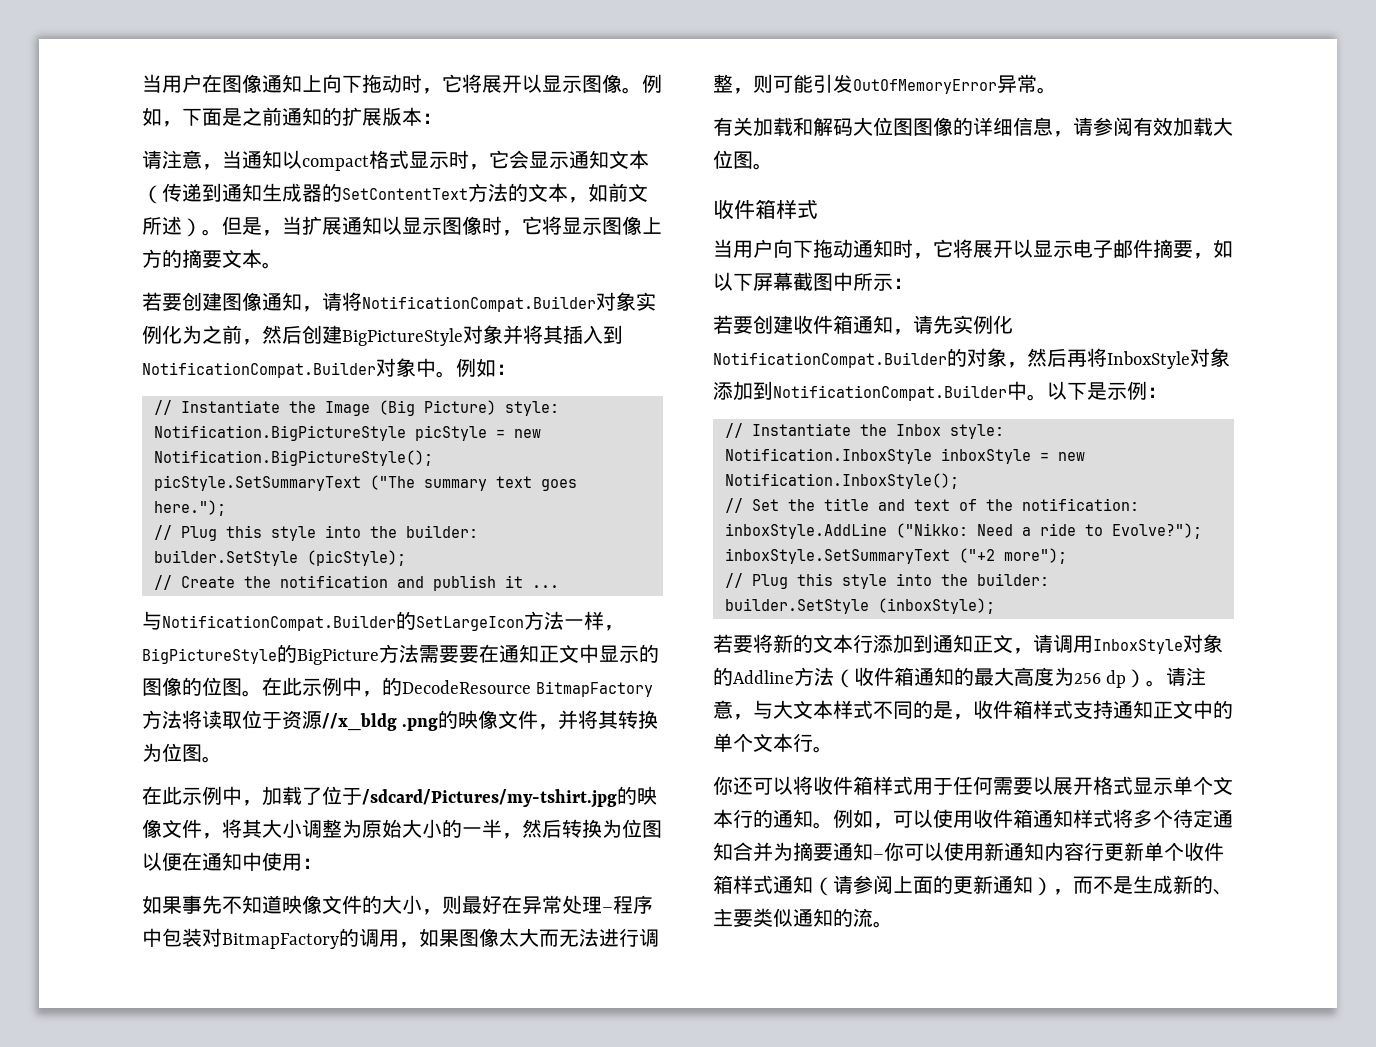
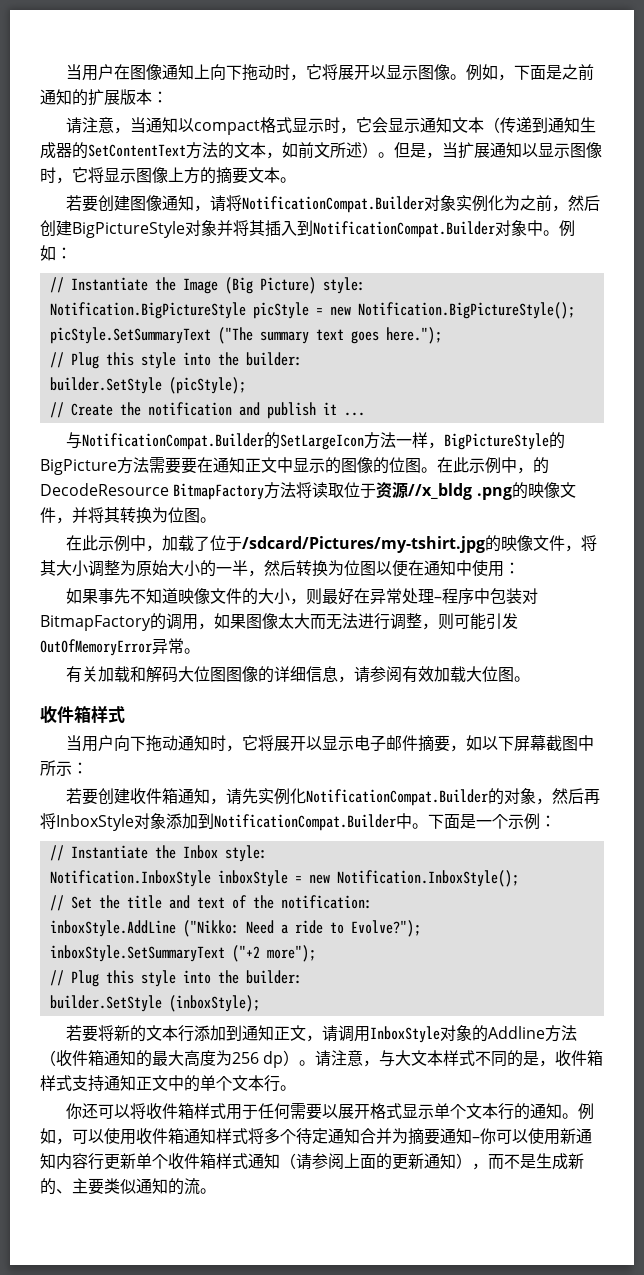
[1047,381,1107,400] 以下是 -> [428,814,508,829] 下面是一个

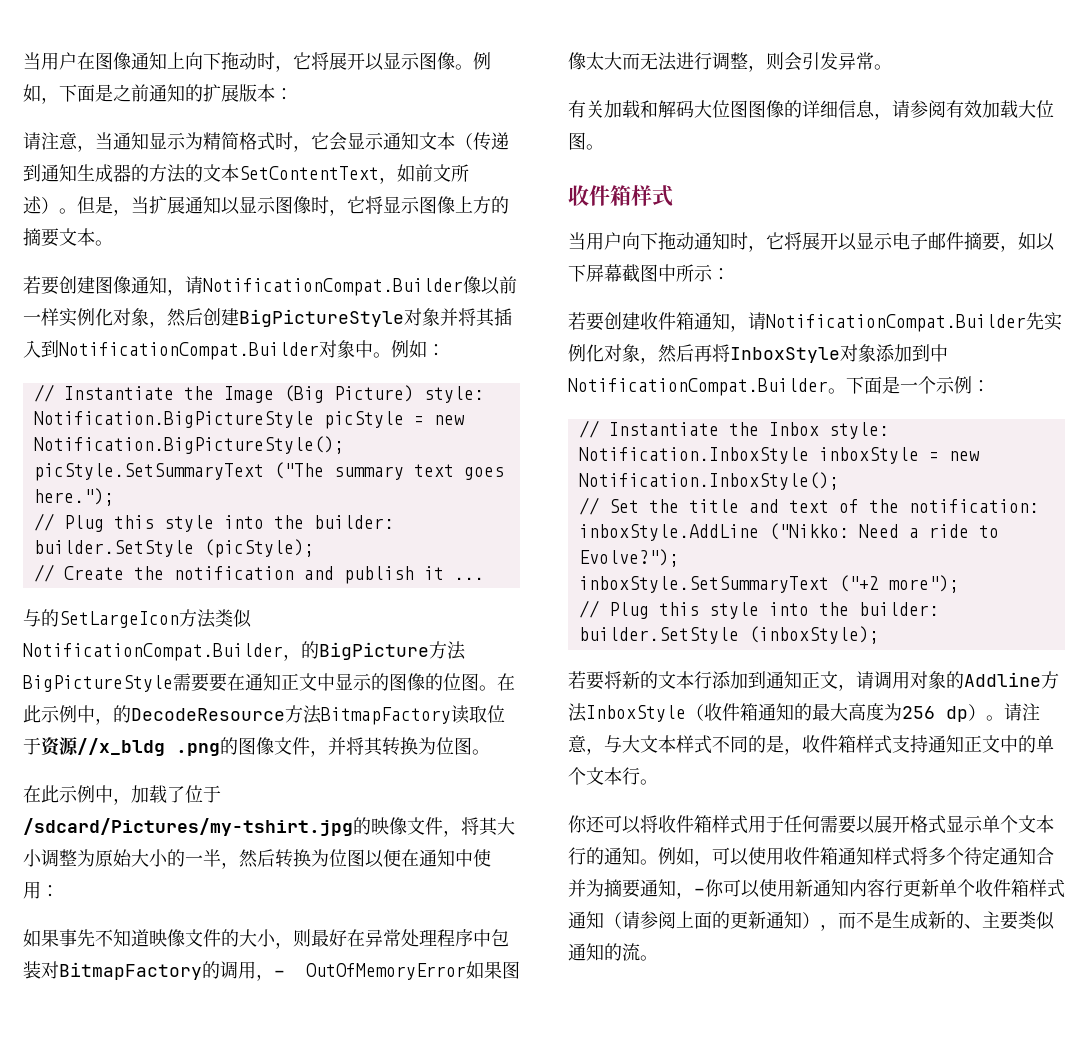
[178,117,325,135] 以compact格式显示 -> [149,132,275,151] 显示为精简格式
[88,144,186,157] SetContentText -> (149, 173) none
(266, 150) none -> [239,166,379,180] SetContentText
[226,195,553,213] 将NotificationCompat.Builder对象实例化为之前 -> [203,276,517,296] [23,308,149,327] NotificationCompat.Builder像以前一样实例化对象
[82,433,265,450] NotificationCompat.Builder -> (41, 618) none
[396,432,550,450] 一样，BigPictureStyle -> [215,609,252,628] [23,643,301,661] 类似NotificationCompat.Builder，
(149, 465) none -> [23,675,173,692] BigPictureStyle
[173,482,313,500] BitmapFactory方法将 -> [285,705,451,725] 方法BitmapFactory
[527,482,544,498] 映 -> [238,737,256,755] 图
[434,597,443,602] – -> (437, 937) none
(214, 626) none -> [274,963,466,980] – OutOfMemoryError
[454,613,518,630] [40,639,152,656] 可能引发OutOfMemoryError -> [784,52,838,71] 会引发
(243, 796) none -> [766,314,1026,332] NotificationCompat.Builder
[306,788,505,806] NotificationCompat.Builder的 -> (604, 353) none
[214,813,412,831] NotificationCompat.Builder中 -> [930,344,948,362] [568,378,828,396] 中NotificationCompat.Builder
[370,1026,441,1043] InboxStyle -> (910, 680) none
(578, 1033) none -> [586,705,686,722] InboxStyle
(472, 1136) none -> [676,892,694,899] ，

